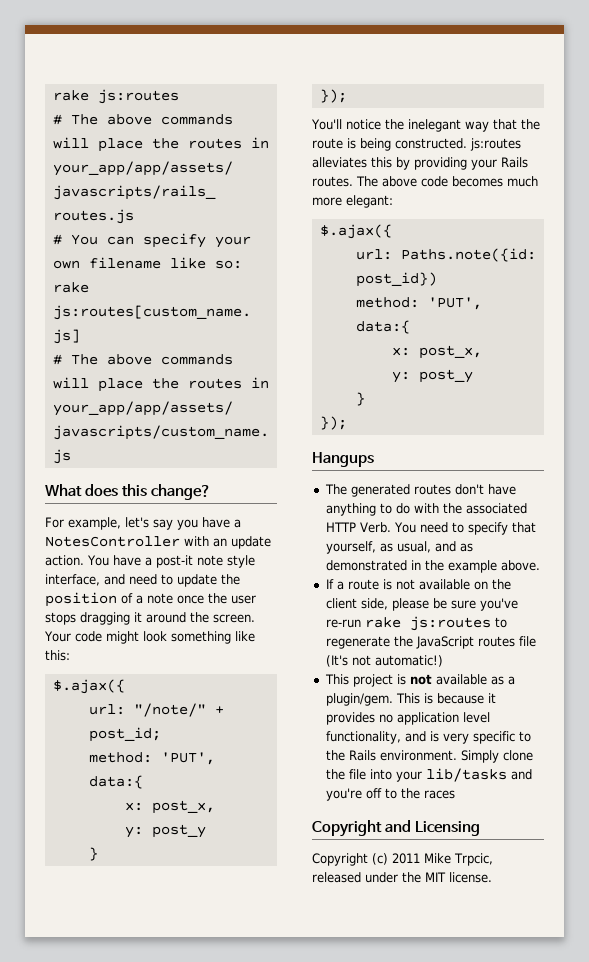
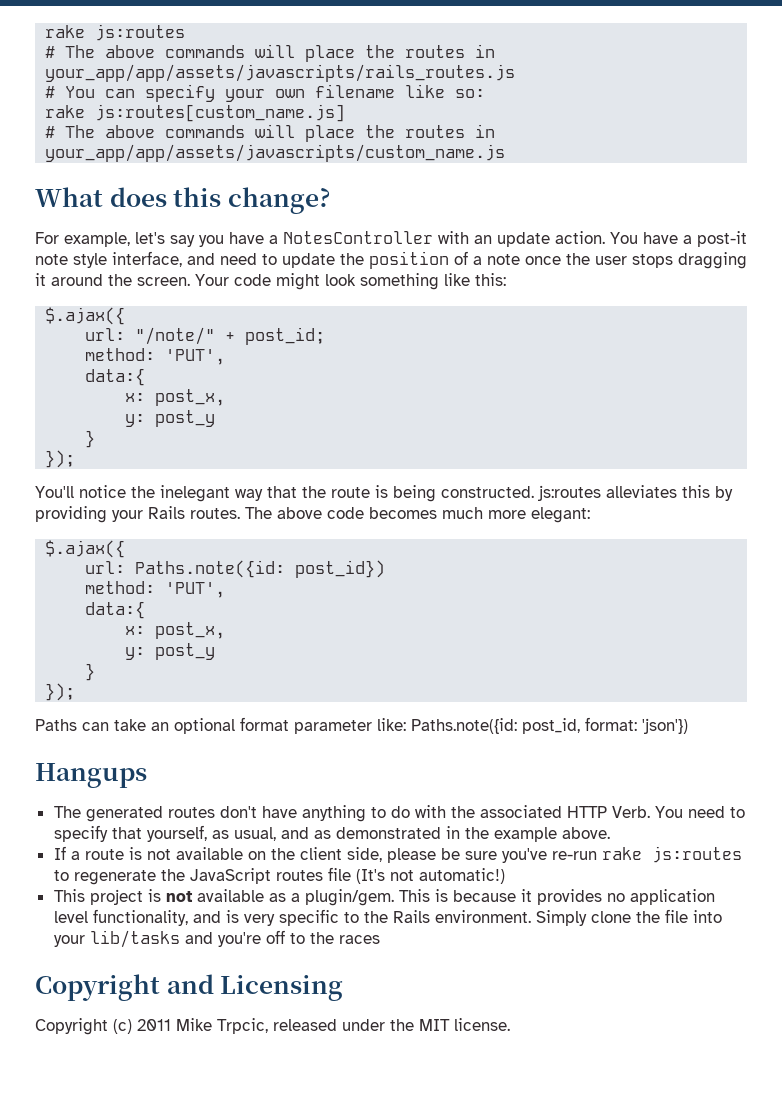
(347, 423) none -> [35,717,688,734] // Paths can take an optional format parameter like: Paths.note({id: post_id, format: 'json'})

